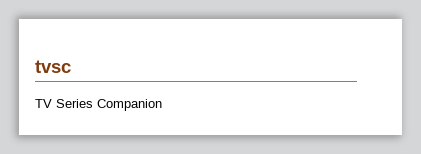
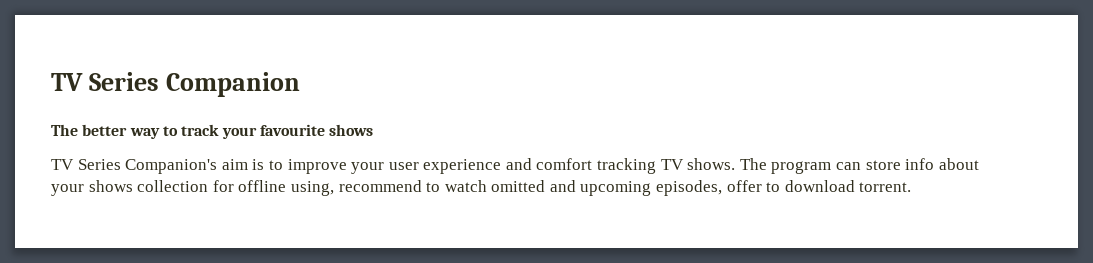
[35,60,71,73] [35,99,162,111] tvsc // TV Series Companion -> [51,72,300,97] [51,124,374,139] [51,158,979,174] [51,180,912,196] TV Series Companion // The better way to track your favourite shows // TV Series Companion's aim is to improve your user experience and comfort tracking TV shows. The program can store info about your shows collection for offline using, recommend to watch omitted and upcoming episodes, offer to download torrent.

